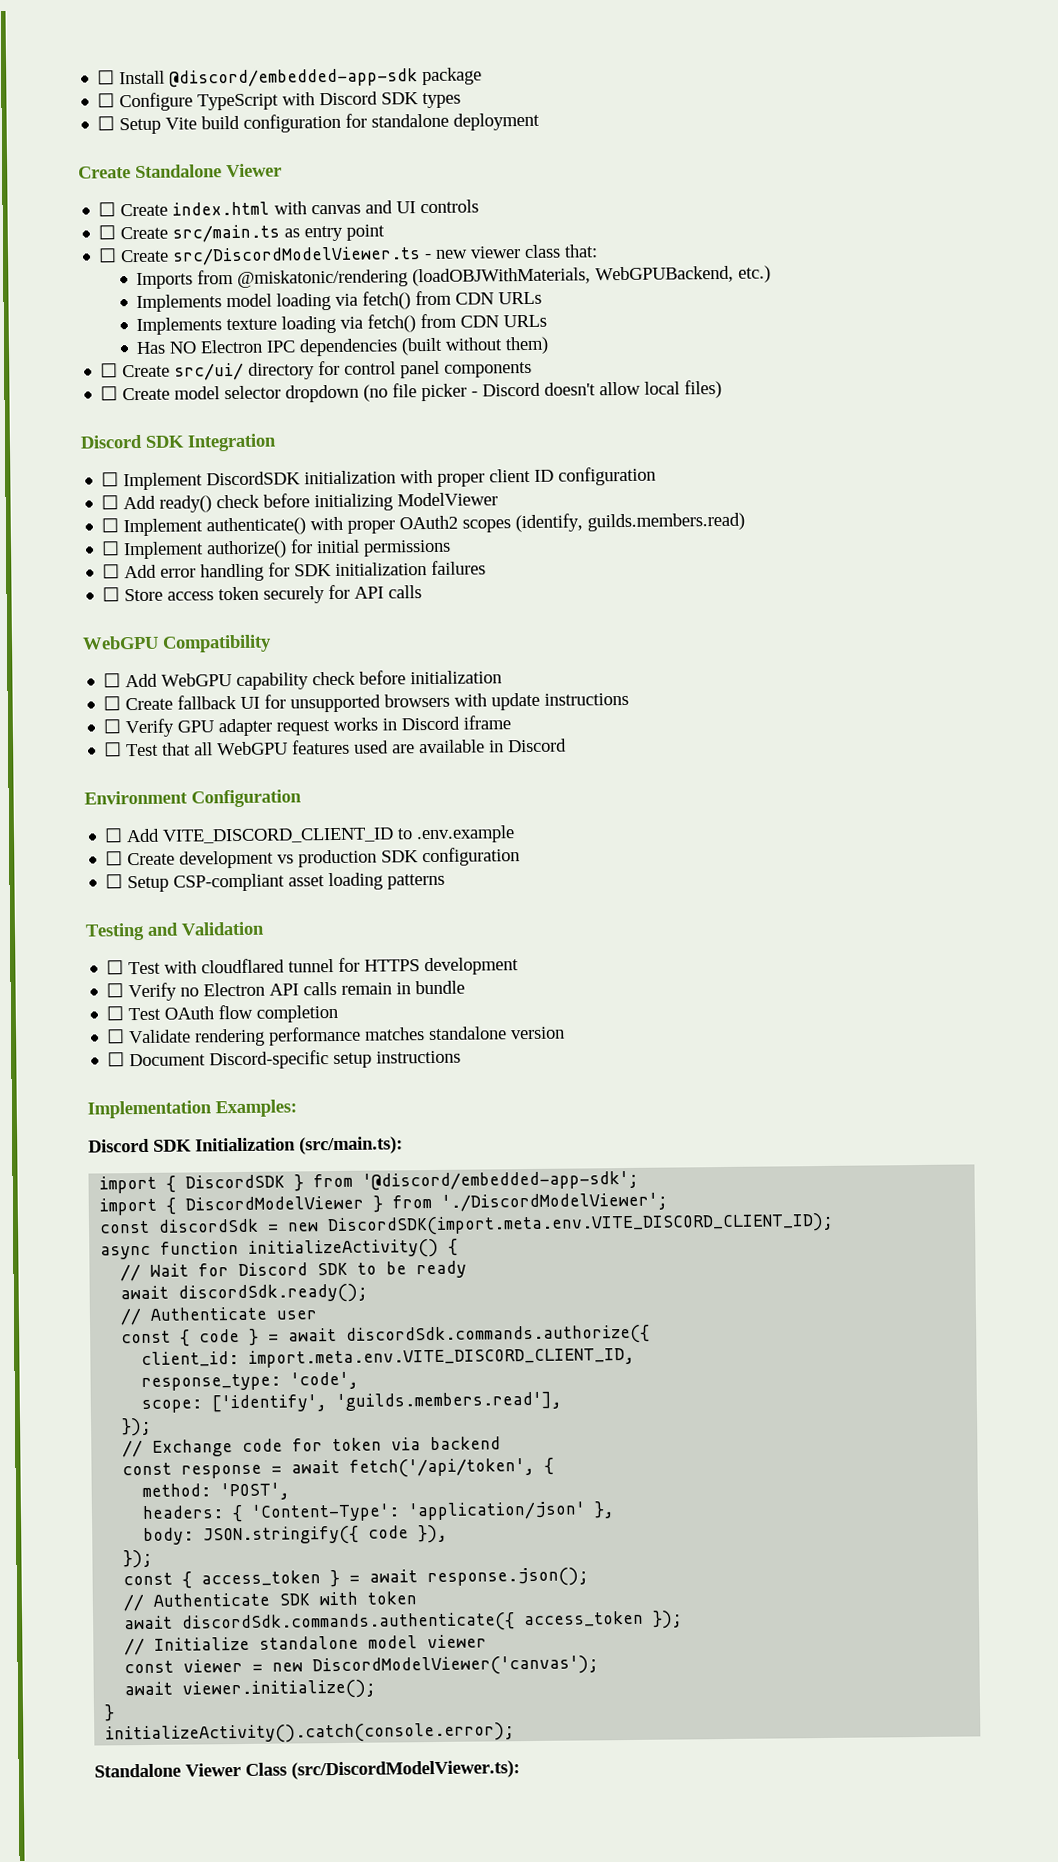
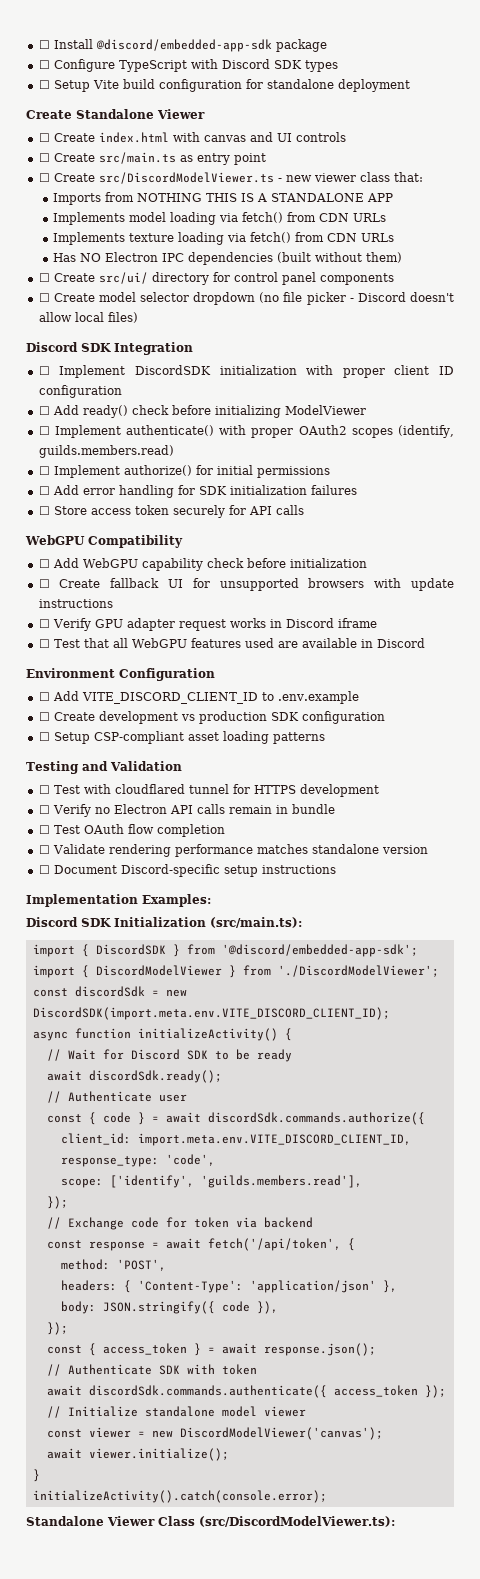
[237,265,772,288] @miskatonic/rendering (loadOBJWithMaterials, WebGPUBackend, etc.) -> [136,193,393,202] NOTHING THIS IS A STANDALONE APP

